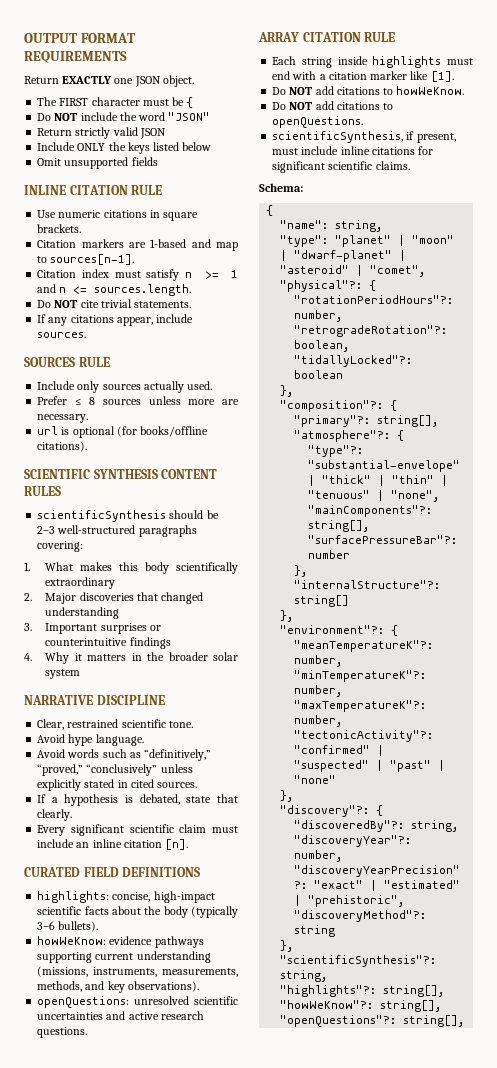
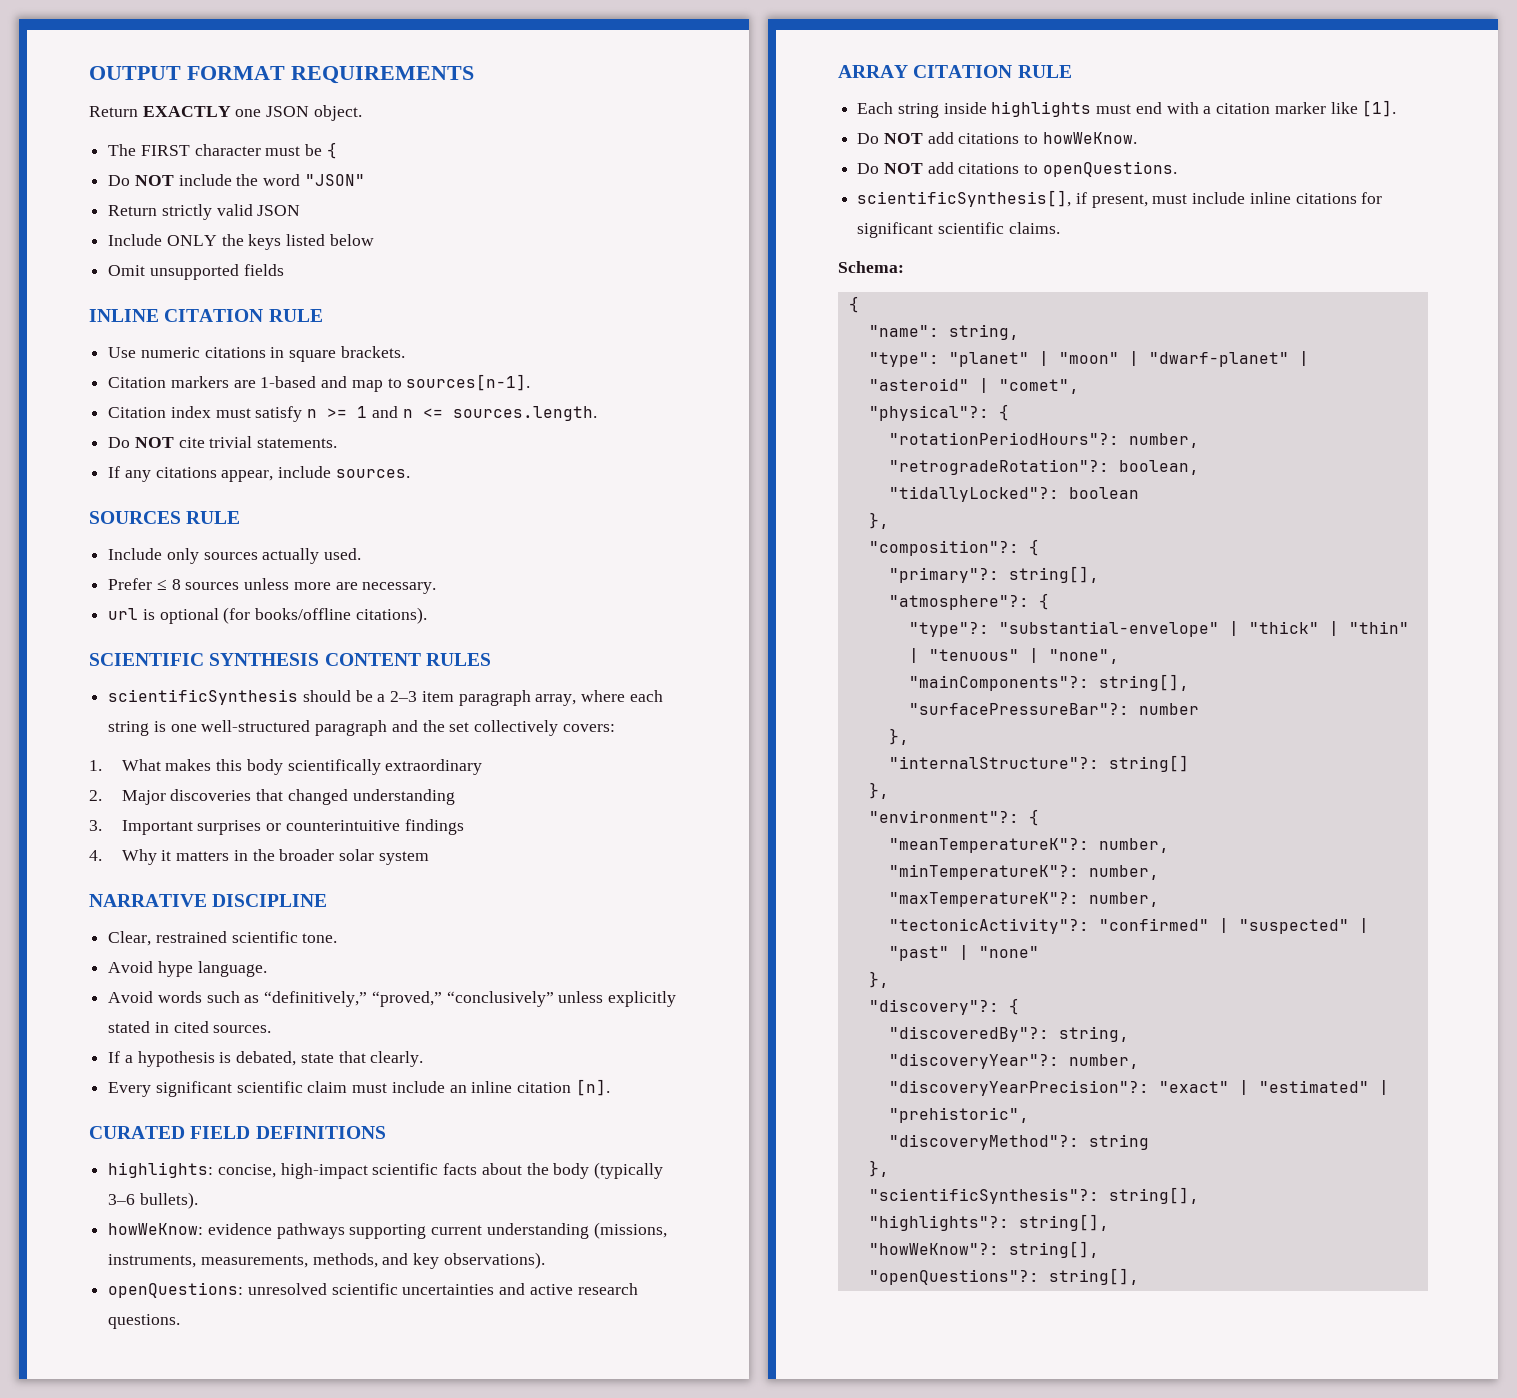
[37,525,197,537] [37,541,84,552] 2–3 well-structured paragraphs covering: -> [377,690,663,706] [108,720,615,736] a 2–3 item paragraph array, where each string is one well-structured paragraph and the set collectively covers:
[272,131,404,143] scientificSynthesis, -> [857,190,1072,207] scientificSynthesis[],
[280,970,328,982] string, -> [1108,1187,1199,1204] string[],

